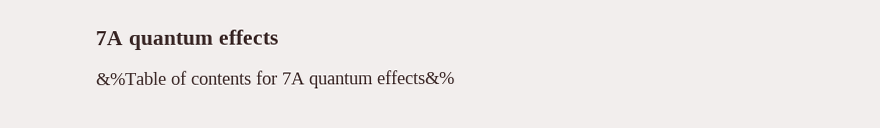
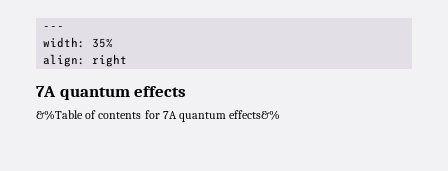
(95, 38) none -> [43,26,65,30] [43,37,114,48] [43,54,128,67] --- // width: 35% // align: right //

